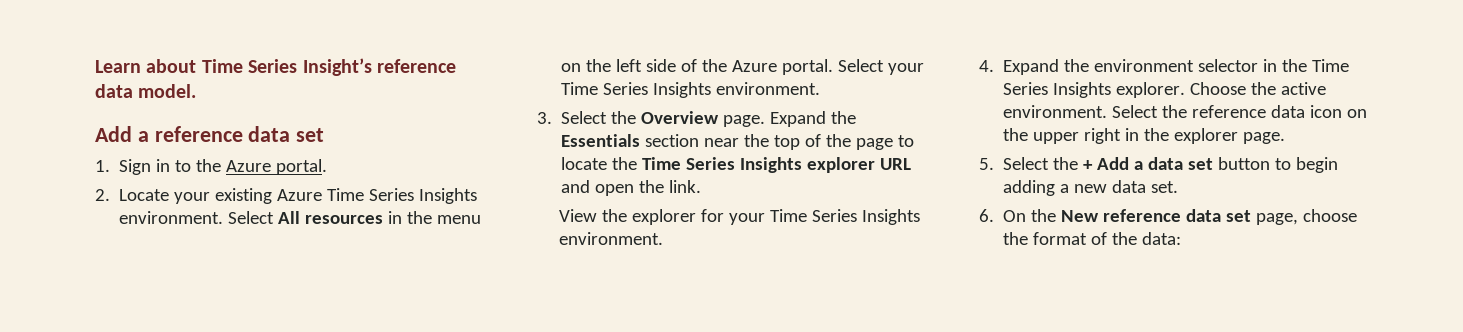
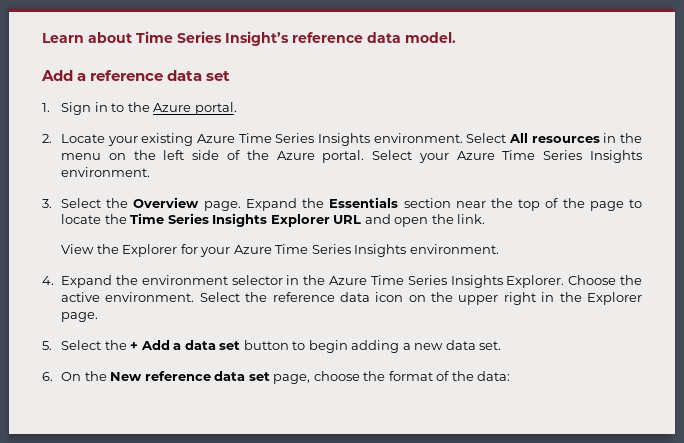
(925, 69) none -> [456,151,495,160] Azure
[807,157,876,173] explorer -> [270,214,330,227] Explorer
[632,209,697,225] explorer -> [122,244,178,257] Explorer
(766, 219) none -> [233,245,272,254] Azure
[1312,59,1350,72] [1003,82,1186,98] Time Series Insights explorer. -> [329,275,565,288] Azure Time Series Insights Explorer.
[1174,128,1239,144] explorer -> [587,292,642,305] Explorer

